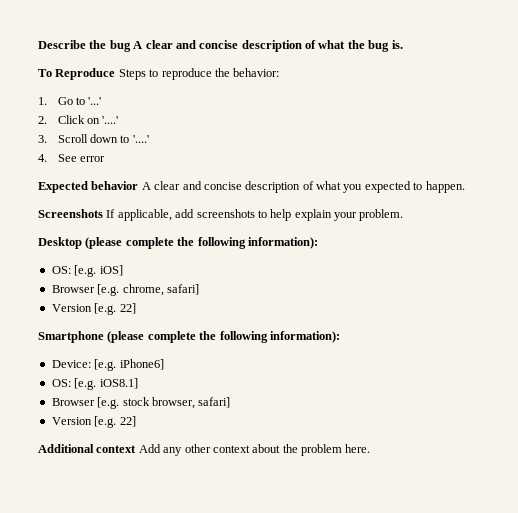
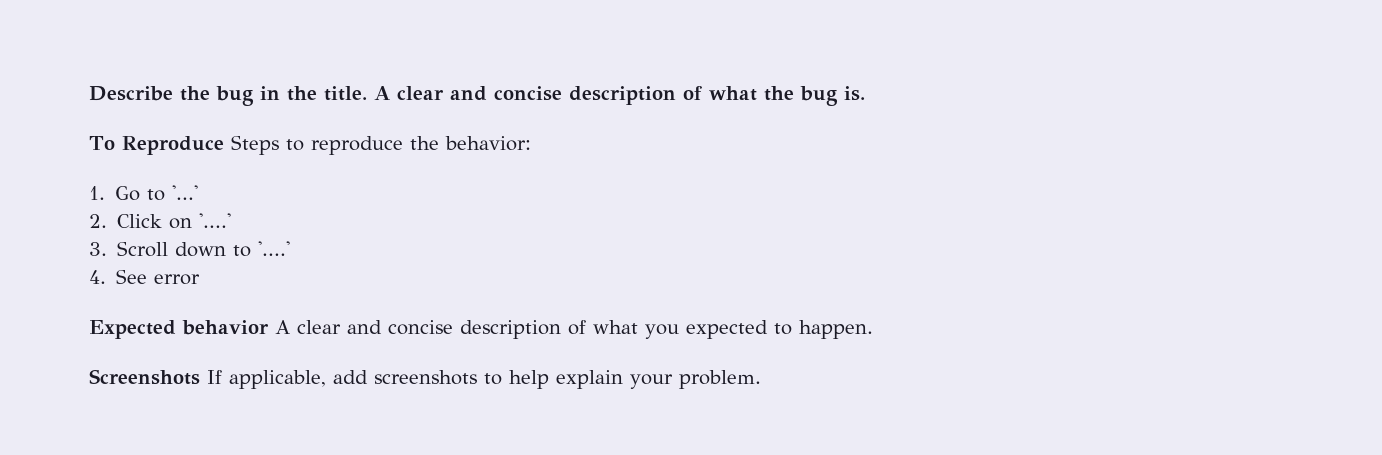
(131, 46) none -> [260,86,367,101] in the title.
[38,237,318,249] [51,265,123,277] [51,284,199,296] [51,303,136,315] [38,331,340,343] [51,359,164,371] [51,378,138,390] [51,397,231,409] [51,416,136,428] [38,444,371,456] // Desktop (please complete the following information): // OS: [e.g. iOS] // Browser [e.g. chrome, safari] // Version [e.g. 22] // Smartphone (please complete the following information): // Device: [e.g. iPhone6] // OS: [e.g. iOS8.1] // Browser [e.g. stock browser, safari] // Version [e.g. 22] // Additional context Add any other context about the problem here. -> (761, 379) none

